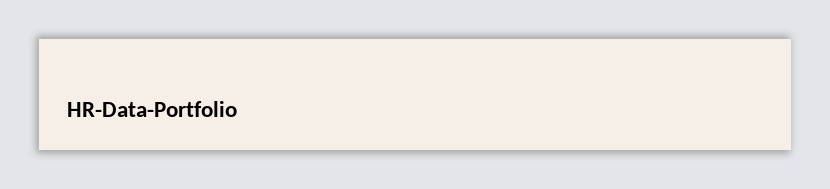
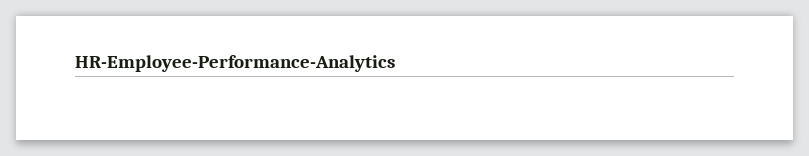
[67,101,237,117] HR-Data-Portfolio -> [75,55,395,72] HR-Employee-Performance-Analytics

